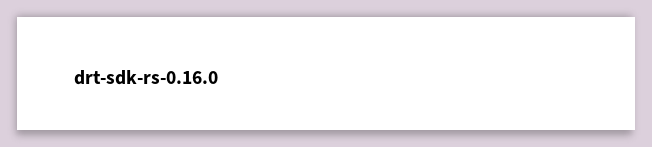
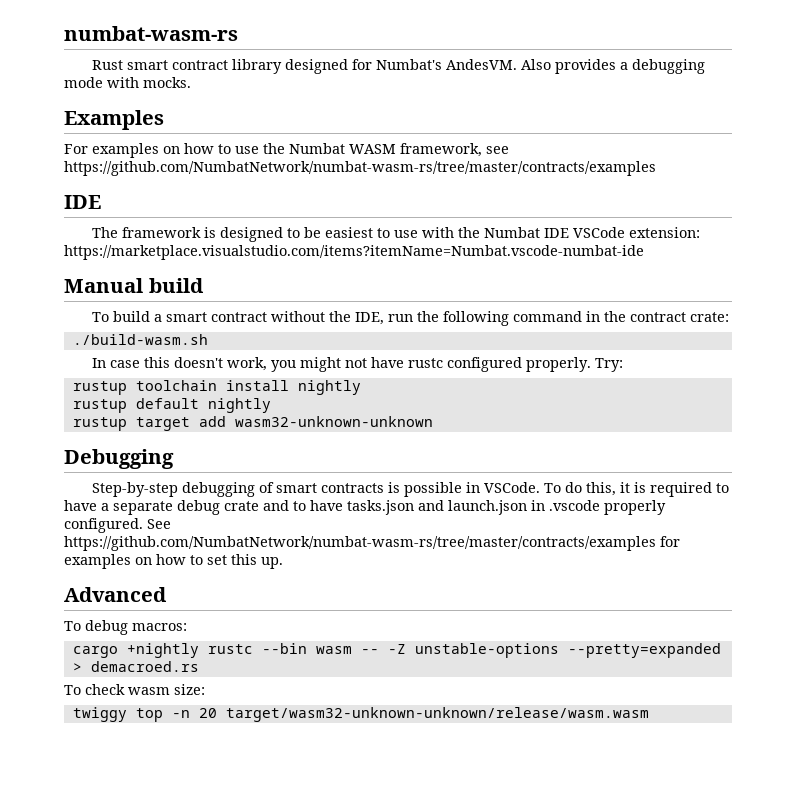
[74,70,218,85] drt-sdk-rs-0.16.0 -> [64,26,238,41] [92,59,706,74] [64,77,191,88] [64,110,164,130] [64,143,509,158] [64,161,656,176] [64,195,101,209] [92,227,701,242] [64,245,644,260] [64,278,204,293] [92,311,730,326] [72,334,208,345] [92,357,624,372] [72,380,361,395] [72,398,271,413] [72,416,433,431] [64,449,174,469] [92,482,730,497] [64,500,666,515] [64,518,171,533] [64,536,680,551] [64,554,283,569] [64,587,167,602] [64,620,187,635] [72,643,721,658] [72,661,199,672] [64,684,205,695] [72,707,649,722] numbat-wasm-rs // Rust smart contract library designed for Numbat's AndesVM. Also provides a debugging mode with mocks. // Examples // For examples on how to use the Numbat WASM framework, see https://github.com/NumbatNetwork/numbat-wasm-rs/tree/master/contracts/examples // IDE // The framework is designed to be easiest to use with the Numbat IDE VSCode extension: https://marketplace.visualstudio.com/items?itemName=Numbat.vscode-numbat-ide // Manual build // To build a smart contract without the IDE, run the following command in the contract crate: // ./build-wasm.sh // In case this doesn't work, you might not have rustc configured properly. Try: // rustup toolchain install nightly // rustup default nightly // rustup target add wasm32-unknown-unknown // Debugging // Step-by-step debugging of smart contracts is possible in VSCode. To do this, it is required to have a separate debug crate and to have tasks.json and launch.json in .vscode properly configured. See https://github.com/NumbatNetwork/numbat-wasm-rs/tree/master/contracts/examples for examples on how to set this up. // Advanced // To debug macros: // cargo +nightly rustc --bin wasm -- -Z unstable-options --pretty=expanded > demacroed.rs // To check wasm size: // twiggy top -n 20 target/wasm32-unknown-unknown/release/wasm.wasm

